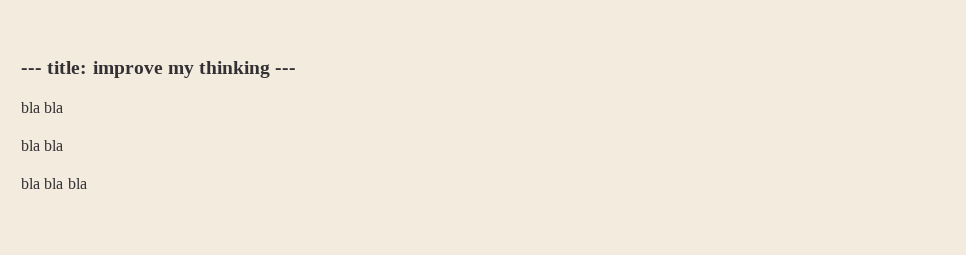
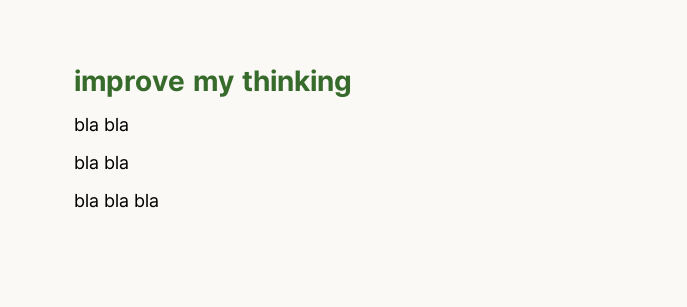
[21,61,88,74] --- title: -> (74, 83) none
[275,68,297,74] --- -> (352, 83) none

